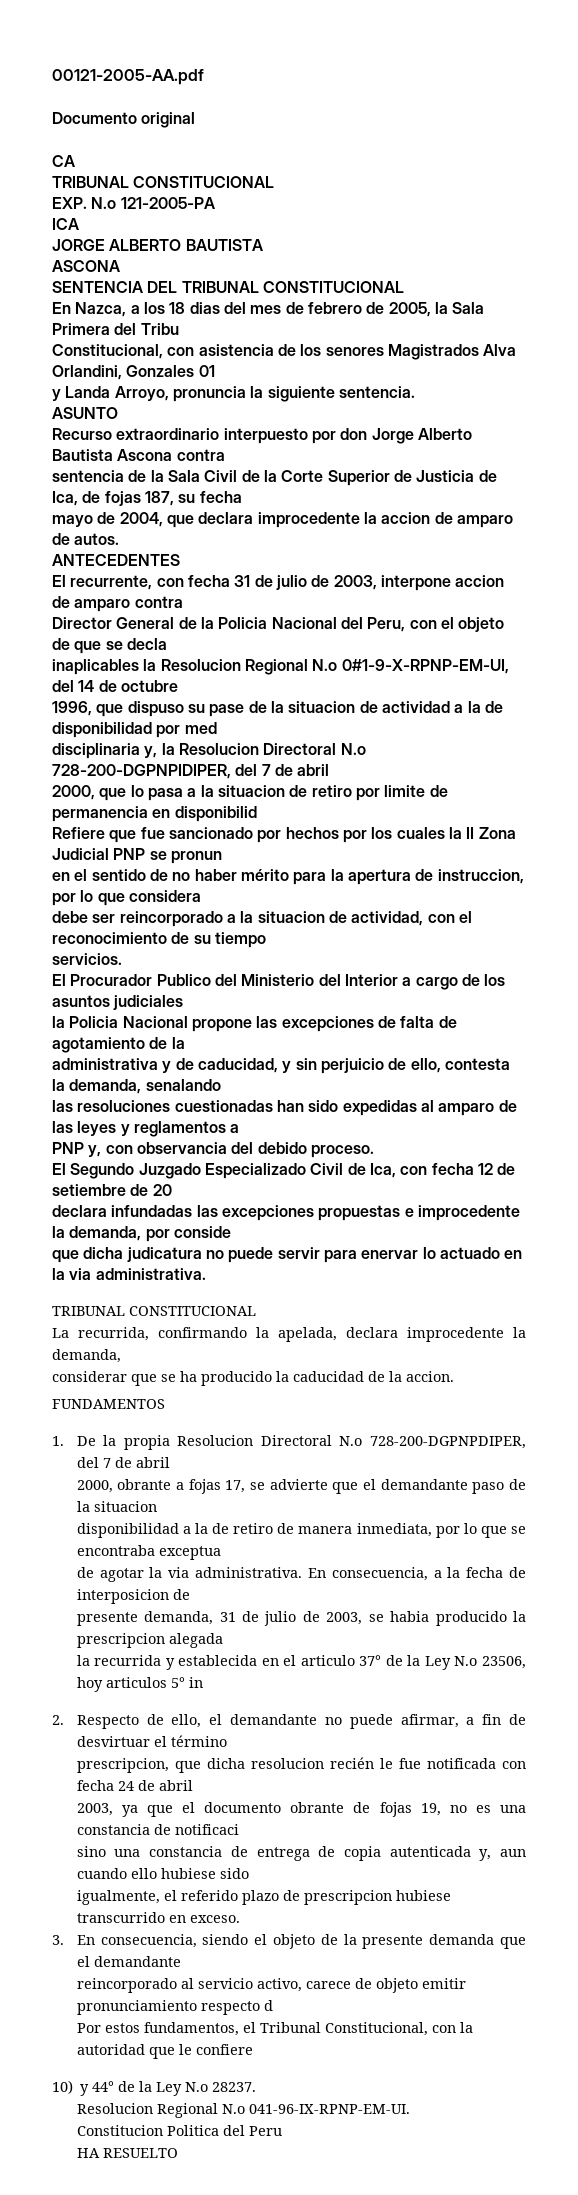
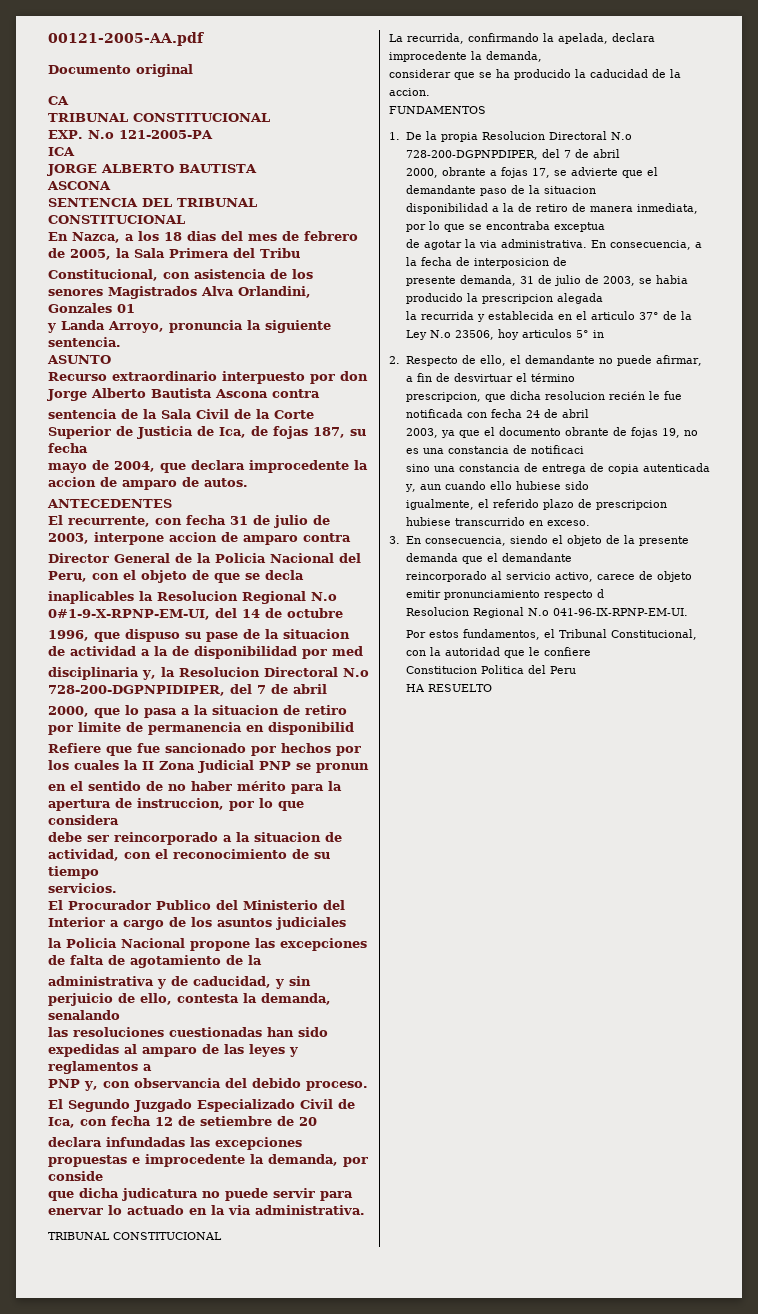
(273, 2005) none -> [405,607,688,618] // Resolucion Regional N.o 041-96-IX-RPNP-EM-UI.
[52,2080,257,2096] [76,2103,410,2118] // 10) y 44° de la Ley N.o 28237. // Resolucion Regional N.o 041-96-IX-RPNP-EM-UI. -> (591, 651) none

